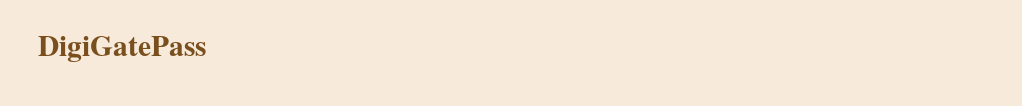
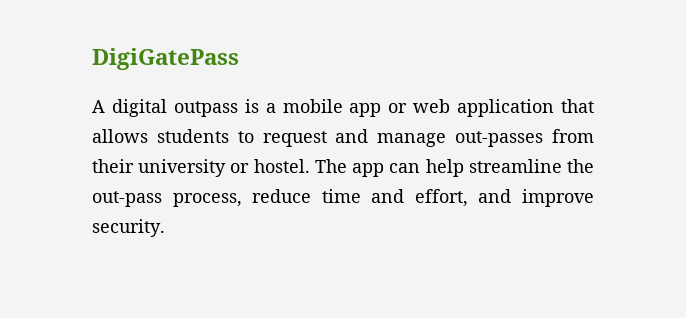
(206, 49) none -> [92,99,594,117] [92,129,594,147] [92,159,594,177] [92,189,594,207] [92,219,165,237] // A digital outpass is a mobile app or web application that allows students to request and manage out-passes from their university or hostel. The app can help streamline the out-pass process, reduce time and effort, and improve security.

